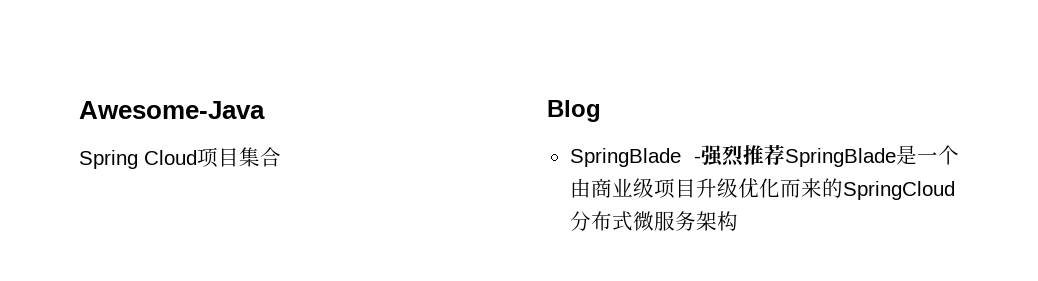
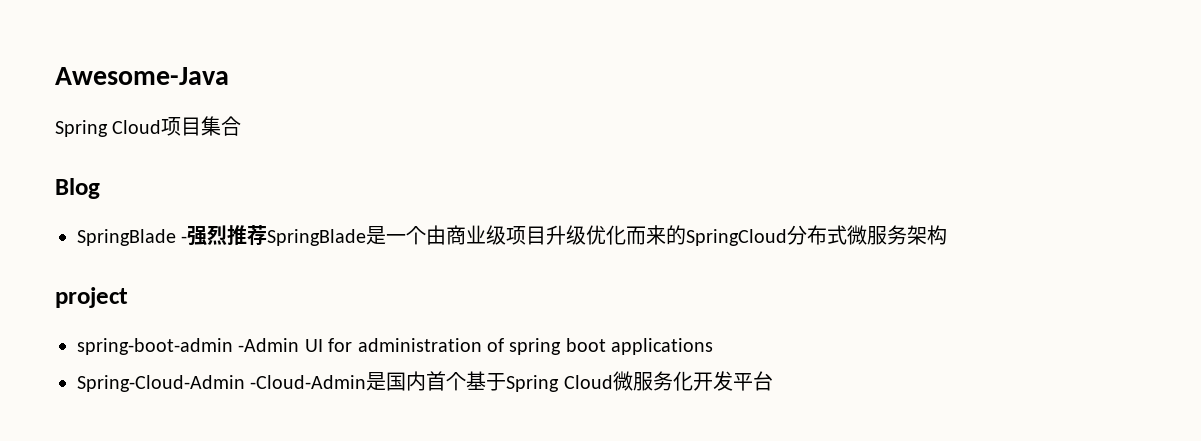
(738, 221) none -> [55,287,128,308] [77,338,714,355] [77,371,773,392] // project // spring-boot-admin -Admin UI for administration of spring boot applications // Spring-Cloud-Admin -Cloud-Admin是国内首个基于Spring Cloud微服务化开发平台

